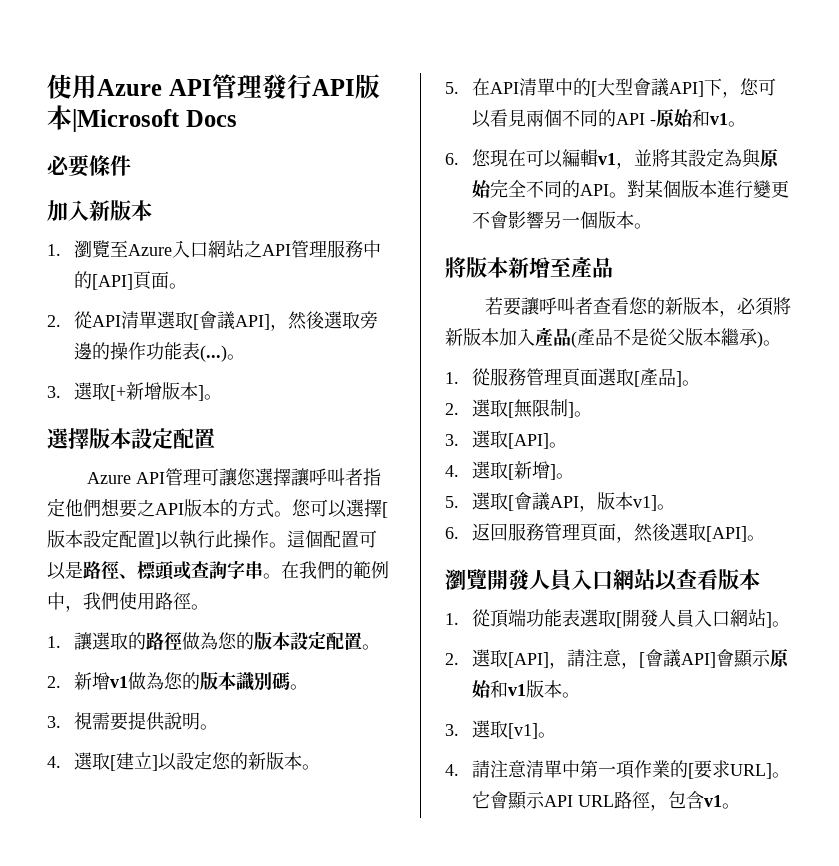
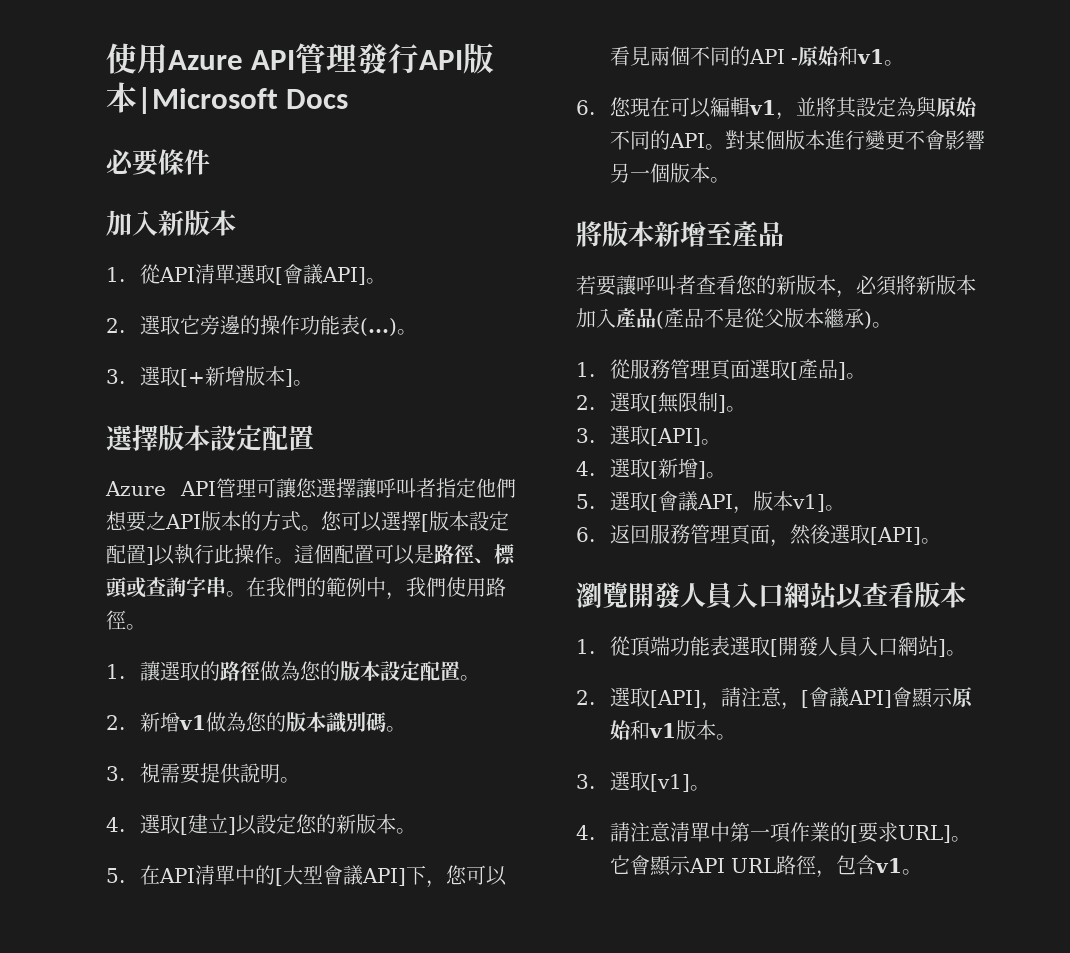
[73,240,381,258] [73,271,187,290] [47,315,61,327] 瀏覽至Azure入口網站之API管理服務中的[API]頁面。 // 2. -> (125, 274) none
[269,311,360,331] ，然後選取 -> [365,278,386,284] [106,315,200,335] 。 // 2.選取它
[489,179,526,198] 完全 -> (978, 107) none

